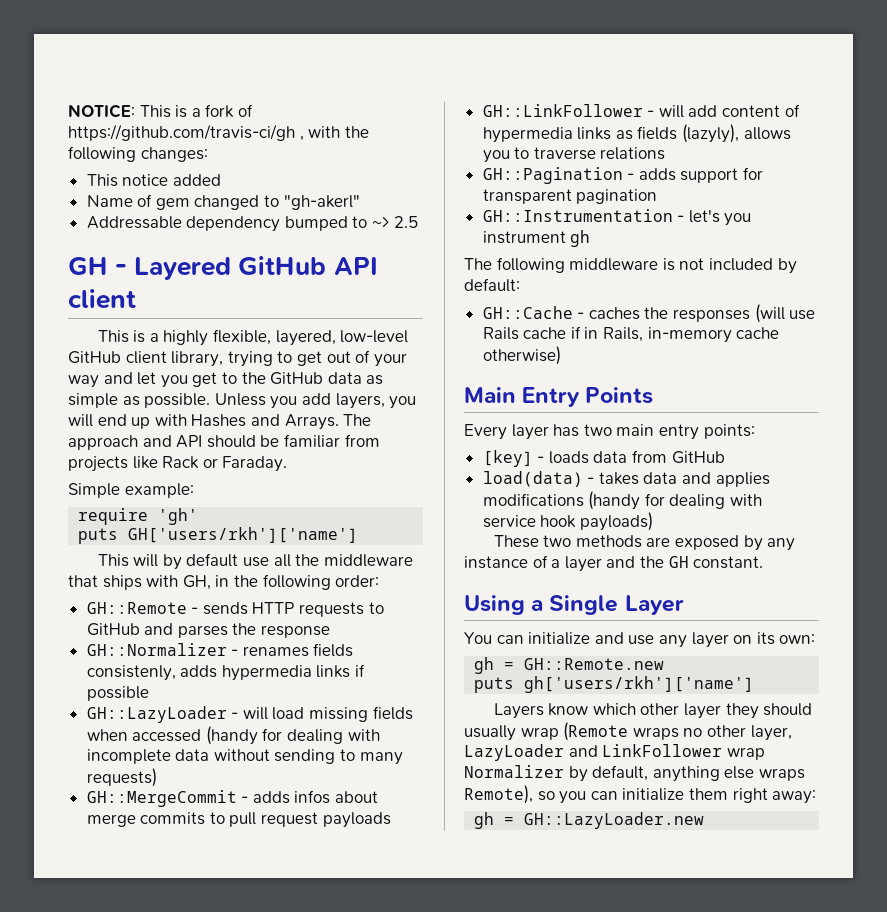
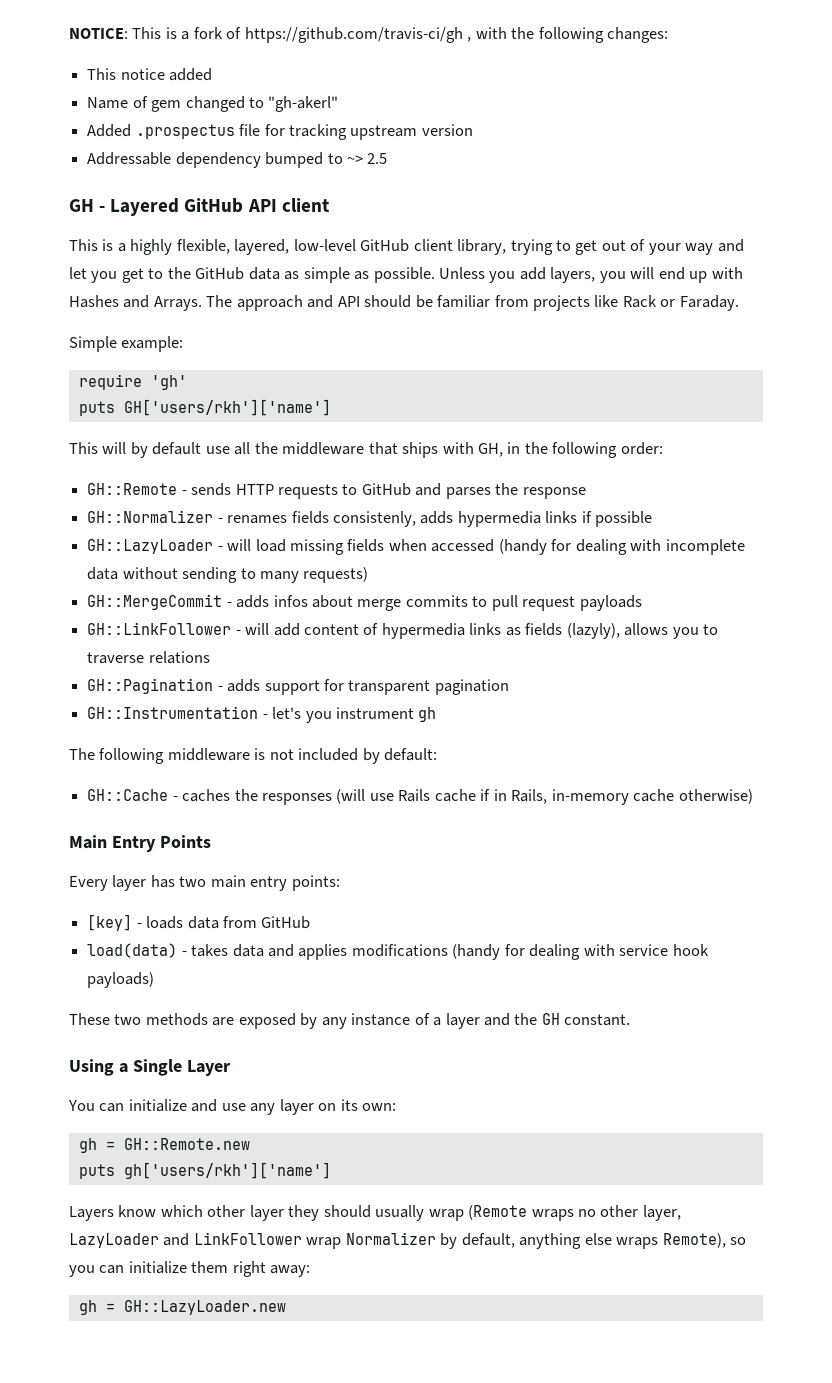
(360, 202) none -> [87,124,473,140] // Added .prospectus file for tracking upstream version

